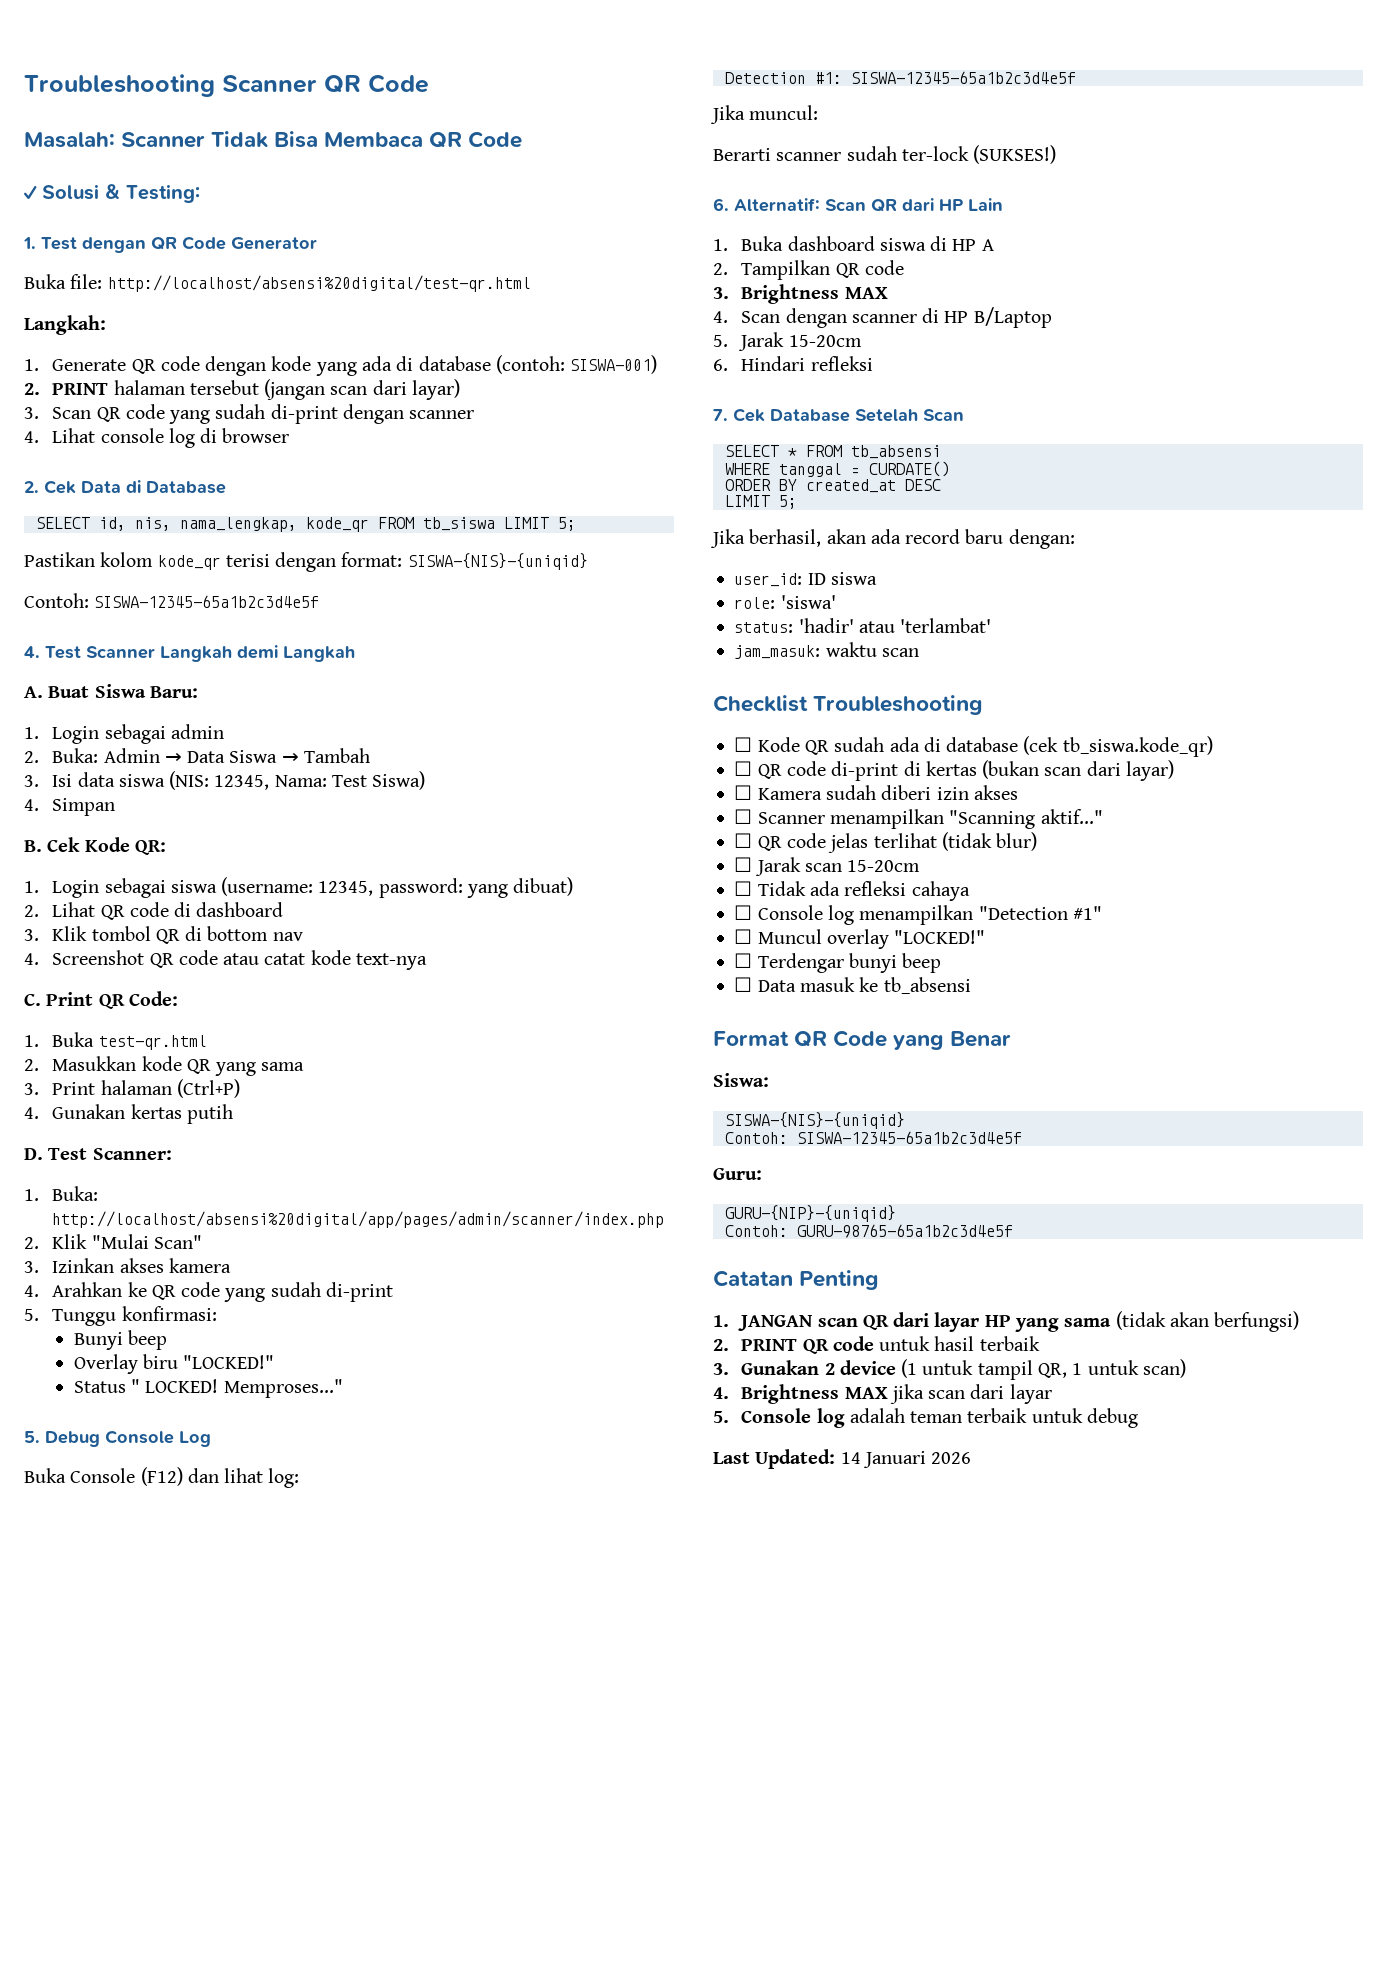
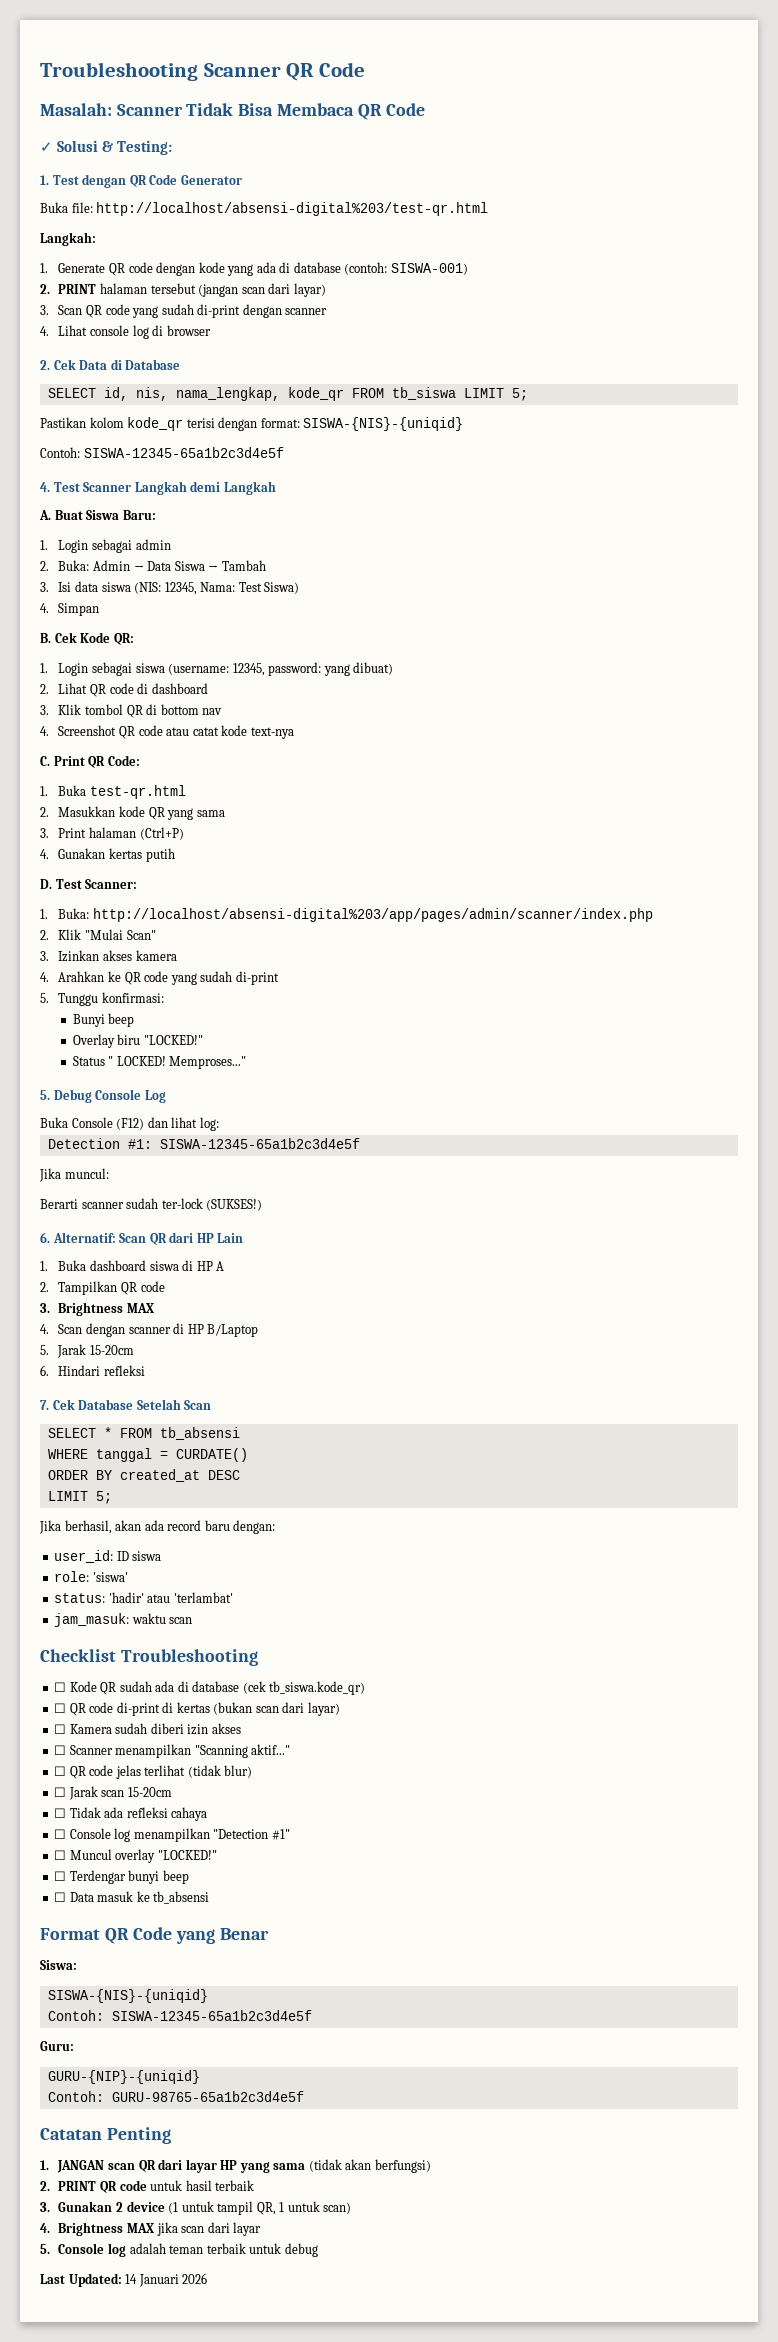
[107,275,531,292] http://localhost/absensi%20digital/test-qr.html -> [96,202,489,216] http://localhost/absensi-digital%203/test-qr.html
[52,1211,665,1228] http://localhost/absensi%20digital/app/pages/admin/scanner/index.php -> [92,908,653,922] http://localhost/absensi-digital%203/app/pages/admin/scanner/index.php

